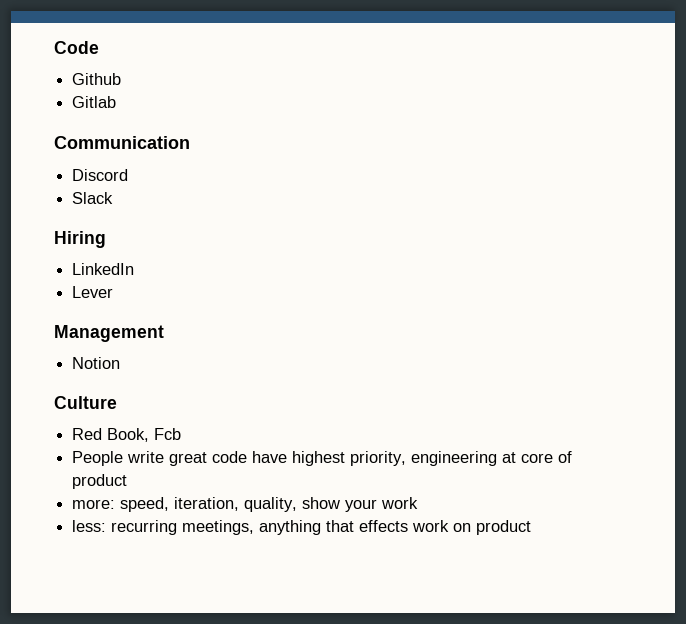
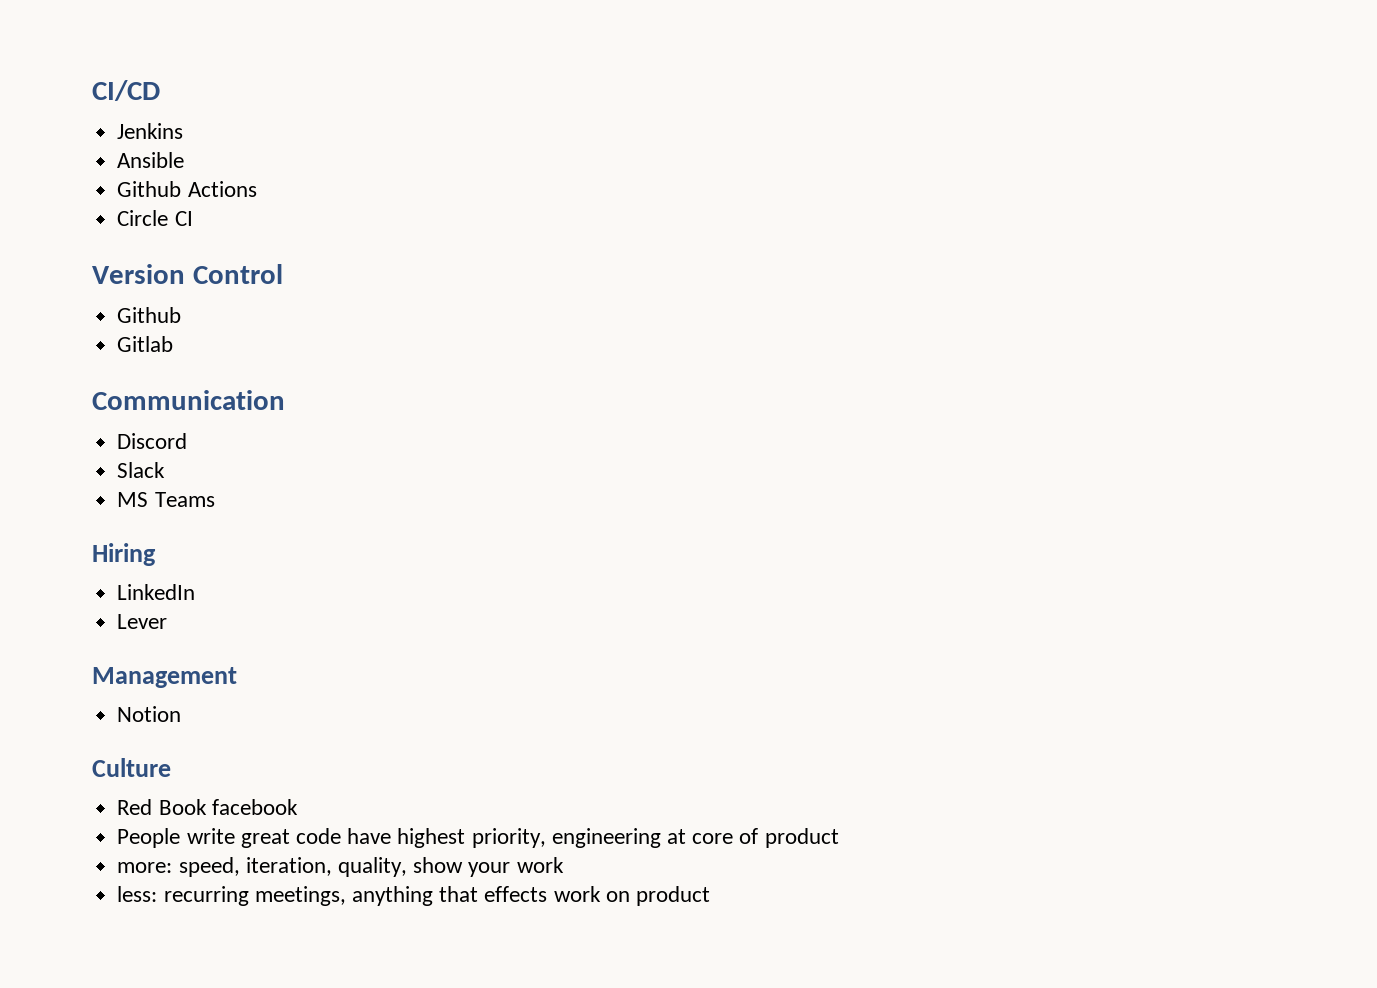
[54,41,99,54] Code -> [92,80,160,101] [117,123,184,139] [117,152,185,168] [117,181,257,197] [117,210,193,226] [92,264,283,284] CI/CD // Jenkins // Ansible // Github Actions // Circle CI // Version Control
(114, 198) none -> [117,492,215,507] // MS Teams
[107,428,182,442] Book, Fcb -> [158,799,298,815] Book facebook

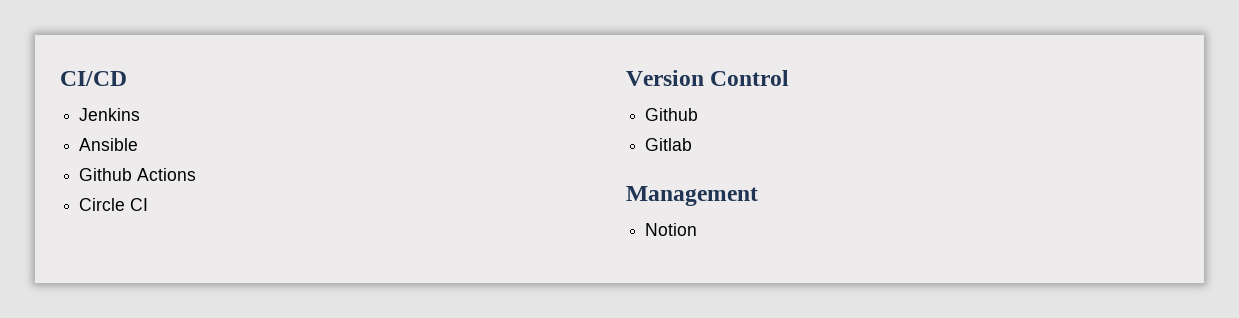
[92,390,285,410] [117,433,188,449] [117,462,166,478] [117,492,215,507] [92,543,156,566] [117,584,196,600] [117,614,168,629] [92,667,237,688] [117,706,182,722] [92,758,171,777] [117,799,298,815] [117,828,839,848] [117,857,564,877] [117,886,710,906] Communication // Discord // Slack // MS Teams // Hiring // LinkedIn // Lever // Management // Notion // Culture // Red Book facebook // People write great code have highest priority, engineering at core of product // more: speed, iteration, quality, show your work // less: recurring meetings, anything that effects work on product -> [626,186,758,206] [645,223,698,236] Management // Notion

